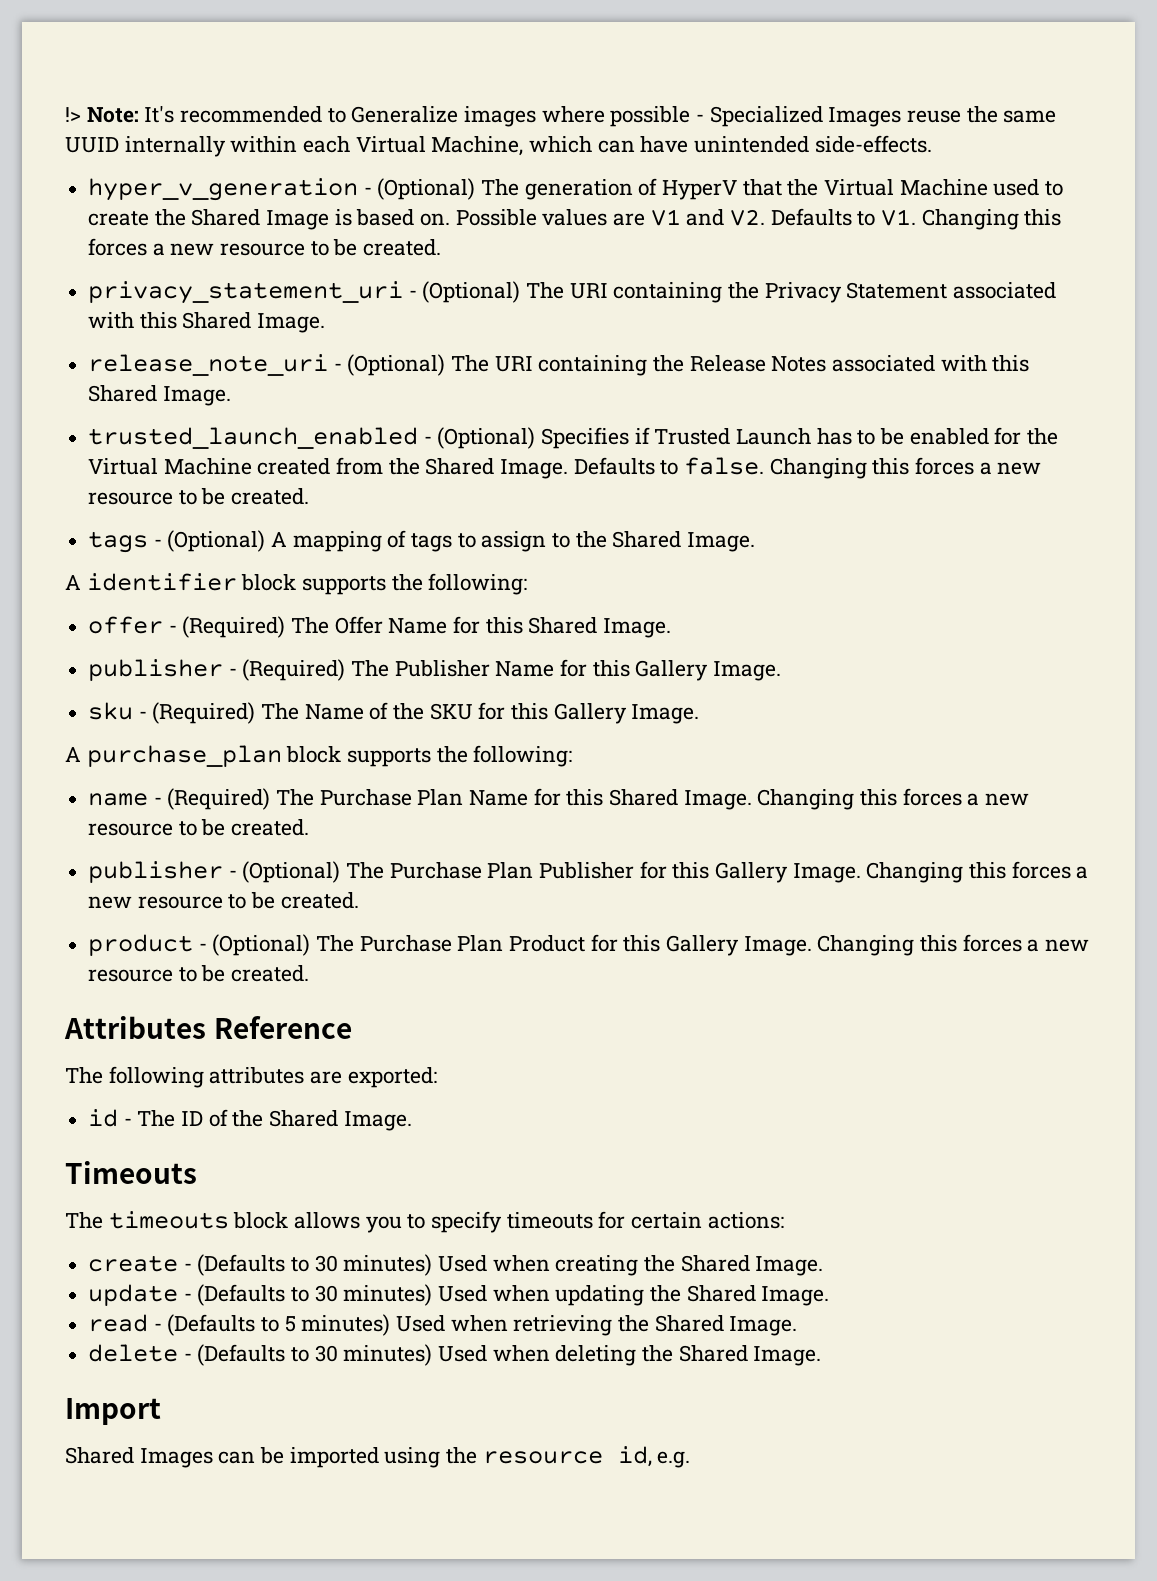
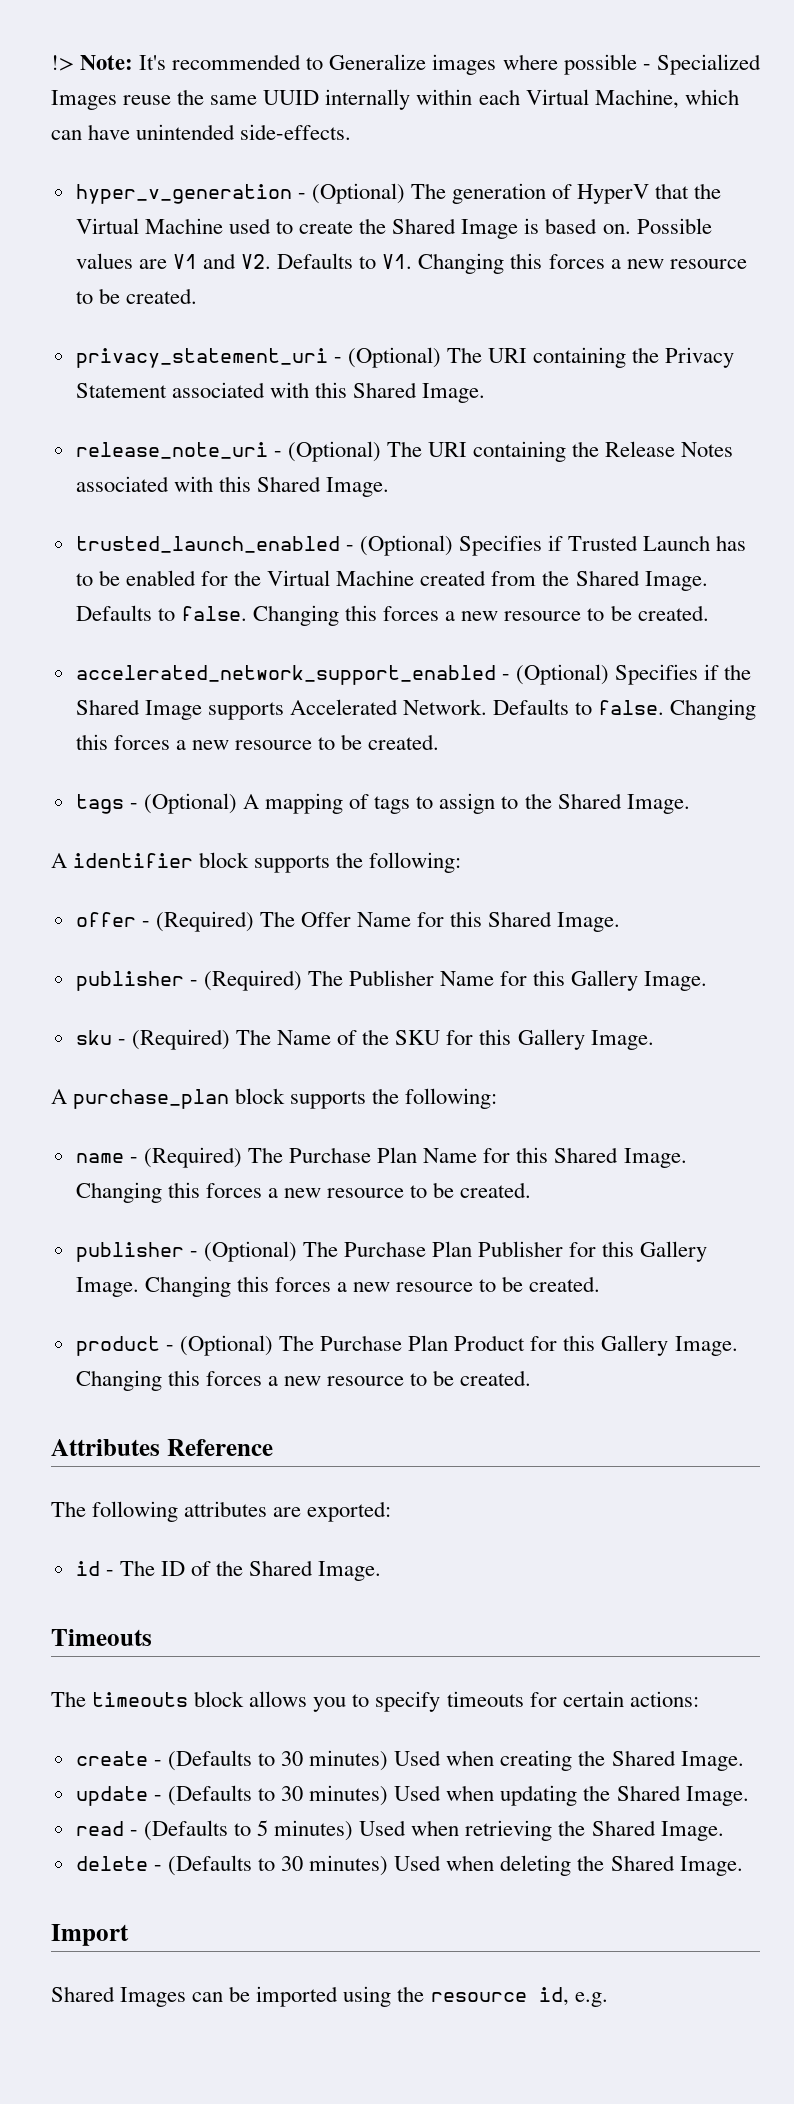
(310, 496) none -> [75,664,752,685] [75,699,757,720] [75,734,440,750] // accelerated_network_support_enabled - (Optional) Specifies if the Shared Image supports Accelerated Network. Defaults to false. Changing this forces a new resource to be created.

